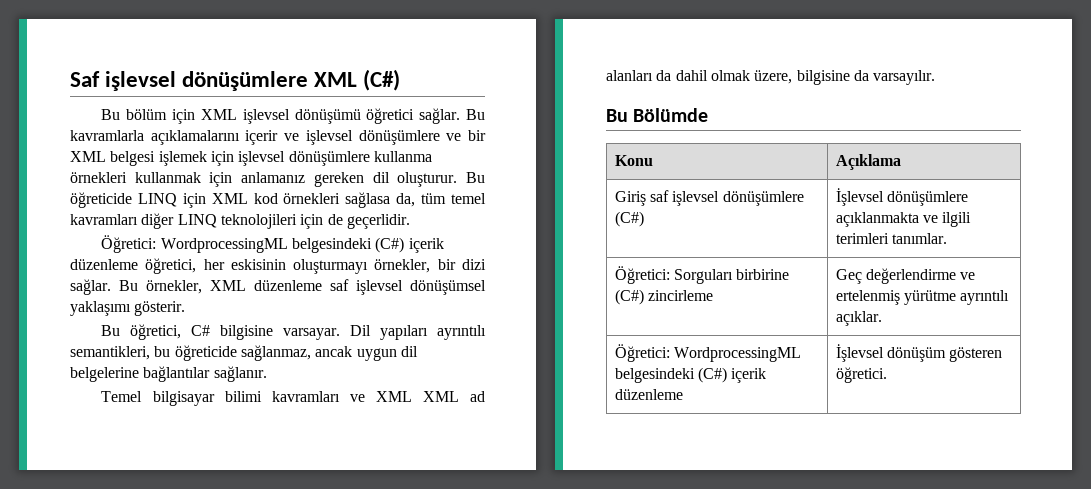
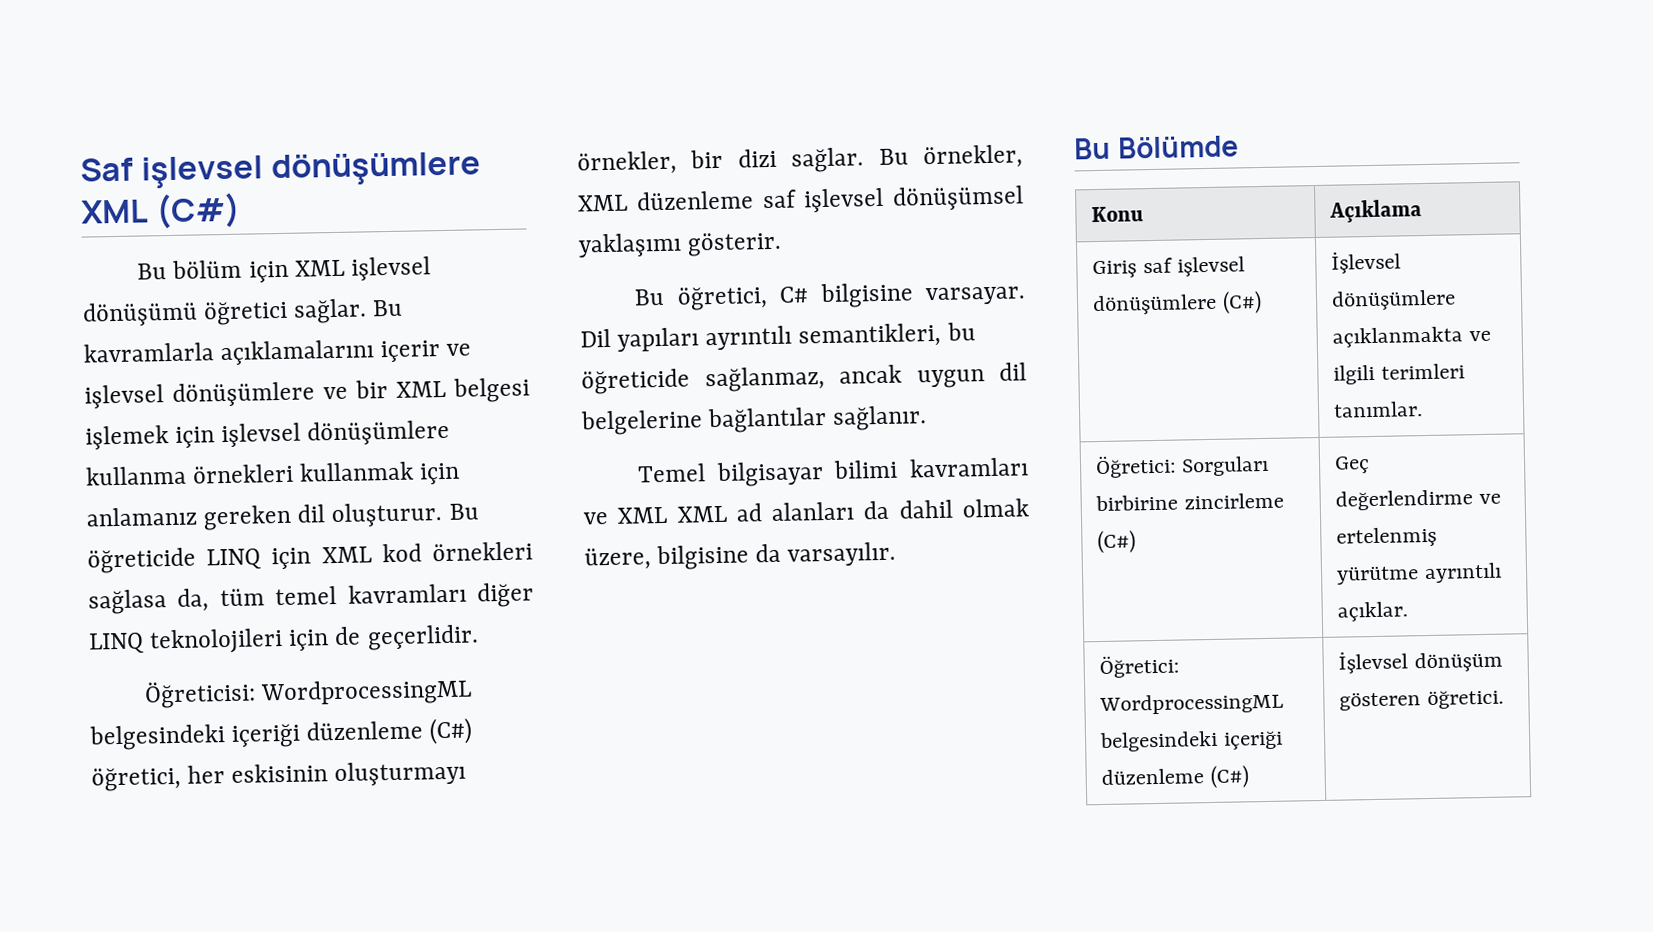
[101,235,444,253] [70,259,138,270] Öğretici: WordprocessingML belgesindeki (C#) içerik düzenleme -> [144,678,473,709] [89,717,474,751] Öğreticisi: WordprocessingML belgesindeki içeriği düzenleme (C#)
[614,289,713,305] (C#) zincirleme -> [1183,492,1284,510] [1097,530,1137,554] zincirleme (C#)
[697,367,767,383] [614,389,683,400] (C#) içerik düzenleme -> [1222,730,1283,750] [1101,765,1249,789] içeriği düzenleme (C#)

